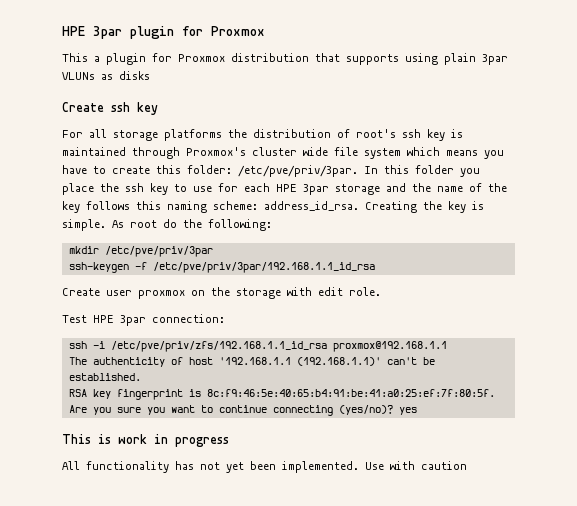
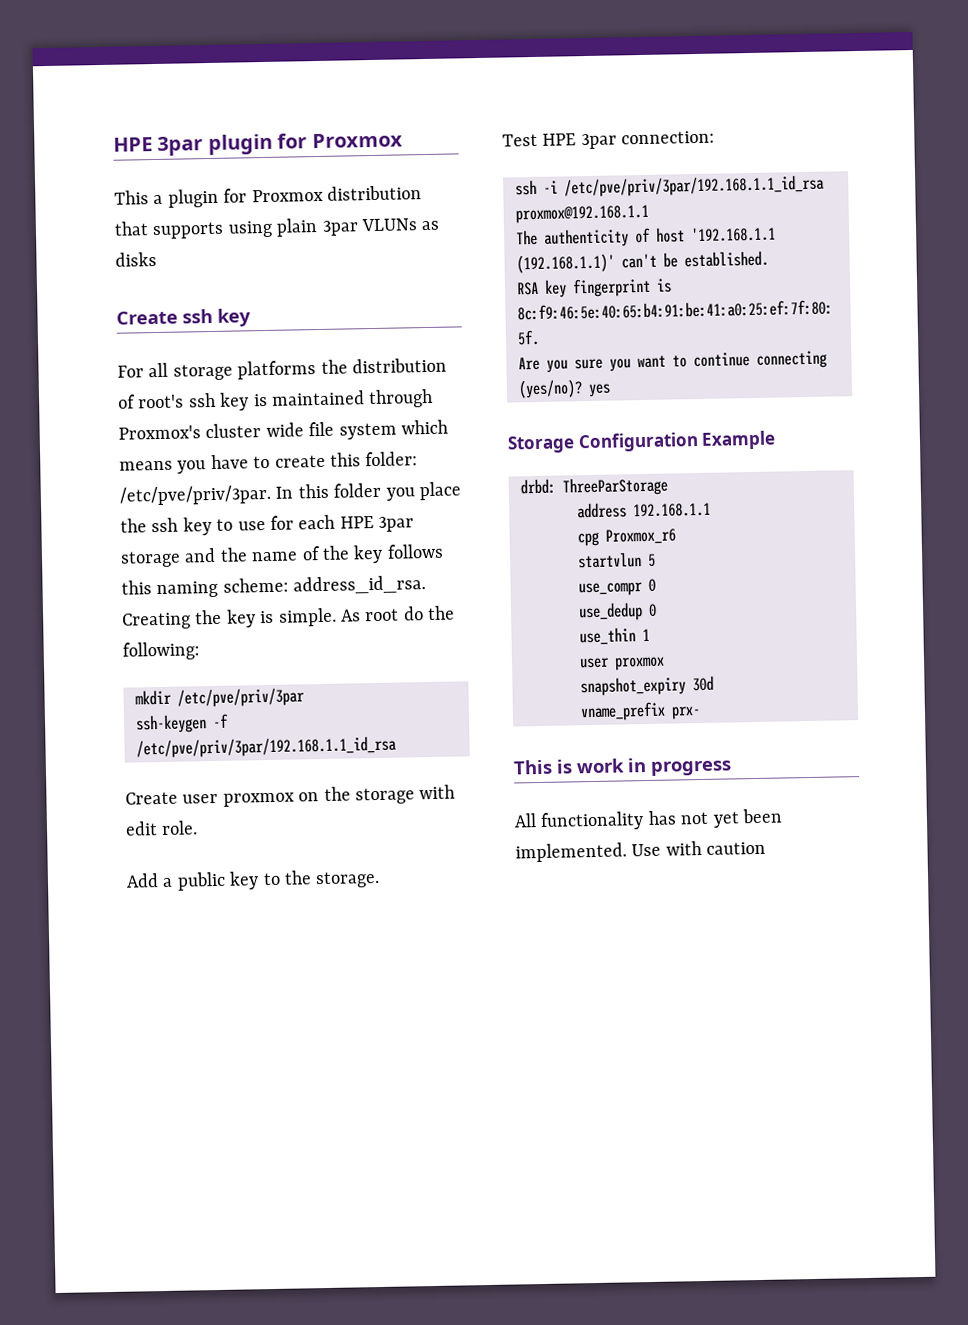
(381, 291) none -> [126,870,381,891] // Add a public key to the storage.
[110,341,327,352] /etc/pve/priv/zfs/192.168.1.1_id_rsa -> [564,174,825,198] /etc/pve/priv/3par/192.168.1.1_id_rsa
(417, 411) none -> [507,430,777,454] [520,476,668,497] [577,502,711,519] [577,528,676,547] [577,552,656,569] [578,578,656,597] [578,602,657,622] [579,627,650,646] [579,656,665,671] [580,675,714,697] [580,701,701,722] // Storage Configuration Example // drbd: ThreeParStorage // address 192.168.1.1 // cpg Proxmox_r6 // startvlun 5 // use_compr 0 // use_dedup 0 // use_thin 1 // user proxmox // snapshot_expiry 30d // vname_prefix prx-

